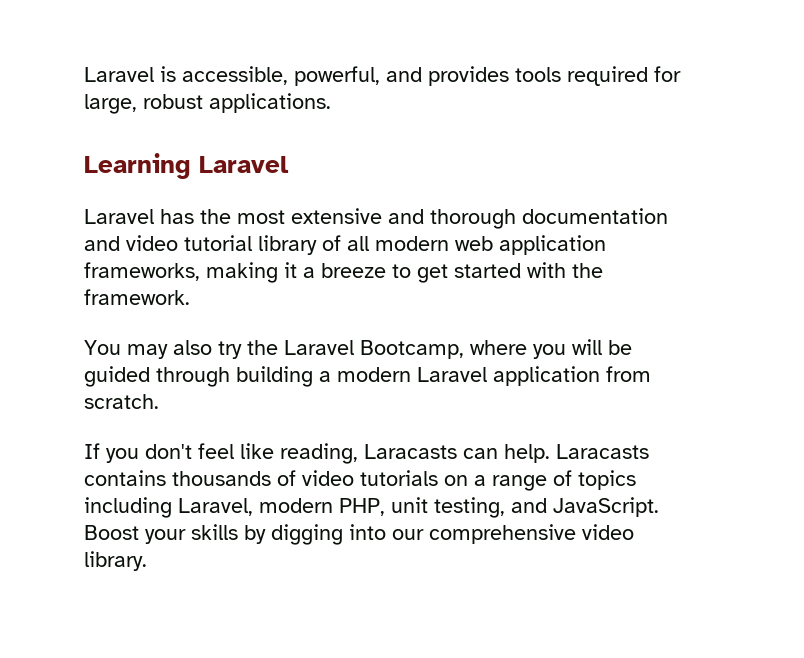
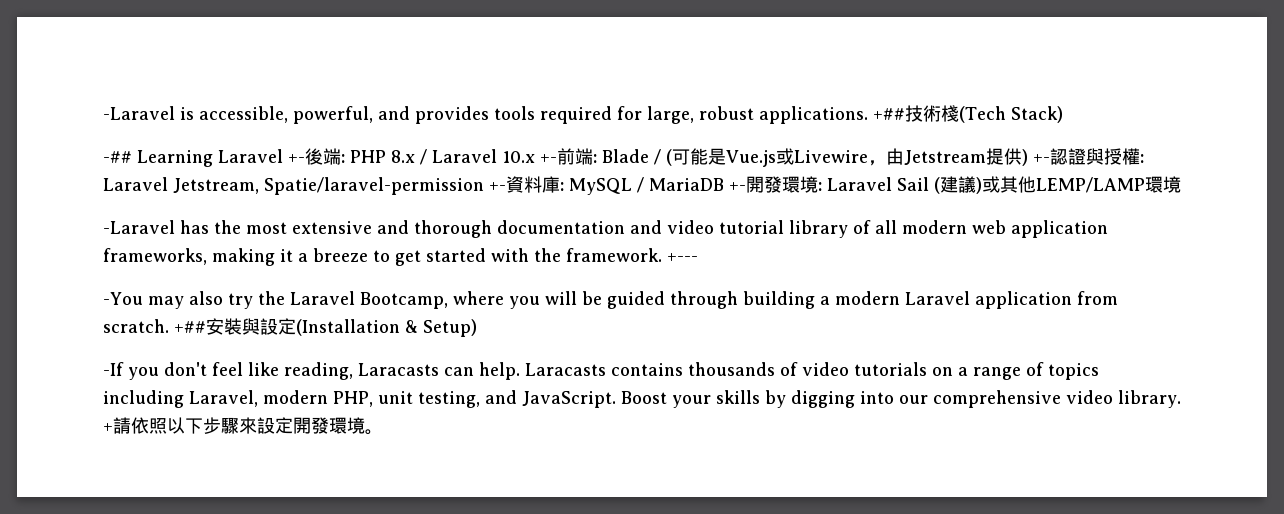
[84,67,154,82] Laravel -> [103,106,175,120] -Laravel
[84,153,289,179] [84,209,154,224] // Learning Laravel // Laravel -> [873,105,1063,123] [103,148,1144,167] [103,176,1181,195] [103,220,175,234] +##技術棧(Tech Stack) // -## Learning Laravel +-後端: PHP 8.x / Laravel 10.x +-前端: Blade / (可能是Vue.js或Livewire，由Jetstream提供) +-認證與授權: Laravel Jetstream, Spatie/laravel-permission +-資料庫: MySQL / MariaDB +-開發環境: Laravel Sail (建議)或其他LEMP/LAMP環境 // -Laravel
[84,340,121,355] // You -> [667,253,698,262] [103,292,143,305] +--- // -You
[84,443,100,459] // If -> [174,318,477,337] [103,362,124,376] +##安裝與設定(Installation & Setup) // -If
(147, 561) none -> [103,417,383,435] +請依照以下步驟來設定開發環境。

